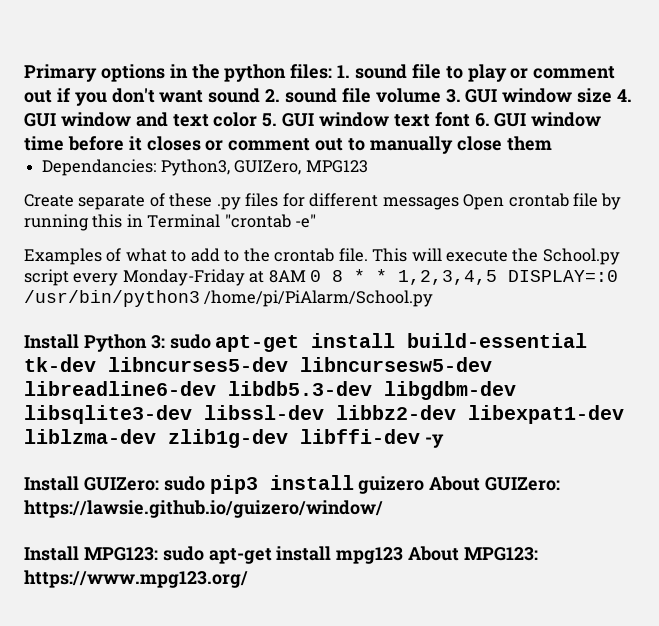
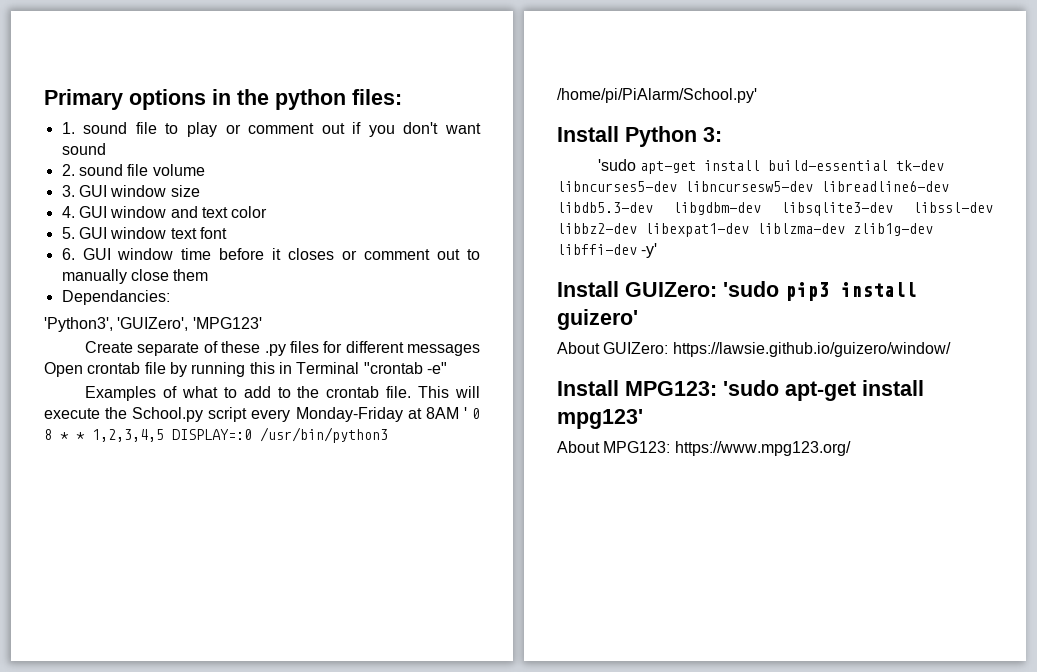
(333, 71) none -> (402, 97) //
(261, 95) none -> (106, 149) //
(441, 95) none -> (205, 170) //
(613, 95) none -> (200, 191) //
(258, 119) none -> (268, 212) //
(470, 119) none -> (227, 233) //
[160,159,368,176] Python3, GUIZero, MPG123 -> [44,317,262,332] // 'Python3', 'GUIZero', 'MPG123'
(306, 276) none -> [463,407,467,419] '
[204,290,434,307] /home/pi/PiAlarm/School.py -> [557,88,757,103] /home/pi/PiAlarm/School.py'
[169,334,211,349] sudo -> [598,159,637,171] // 'sudo
[424,434,444,448] -y -> [641,243,658,258] -y'
[163,476,205,491] sudo -> [723,281,779,297] 'sudo
[358,476,425,494] guizero -> [557,309,638,330] guizero' //
[162,546,404,564] sudo apt-get install mpg123 -> [723,380,924,401] [557,409,643,429] 'sudo apt-get install mpg123' //

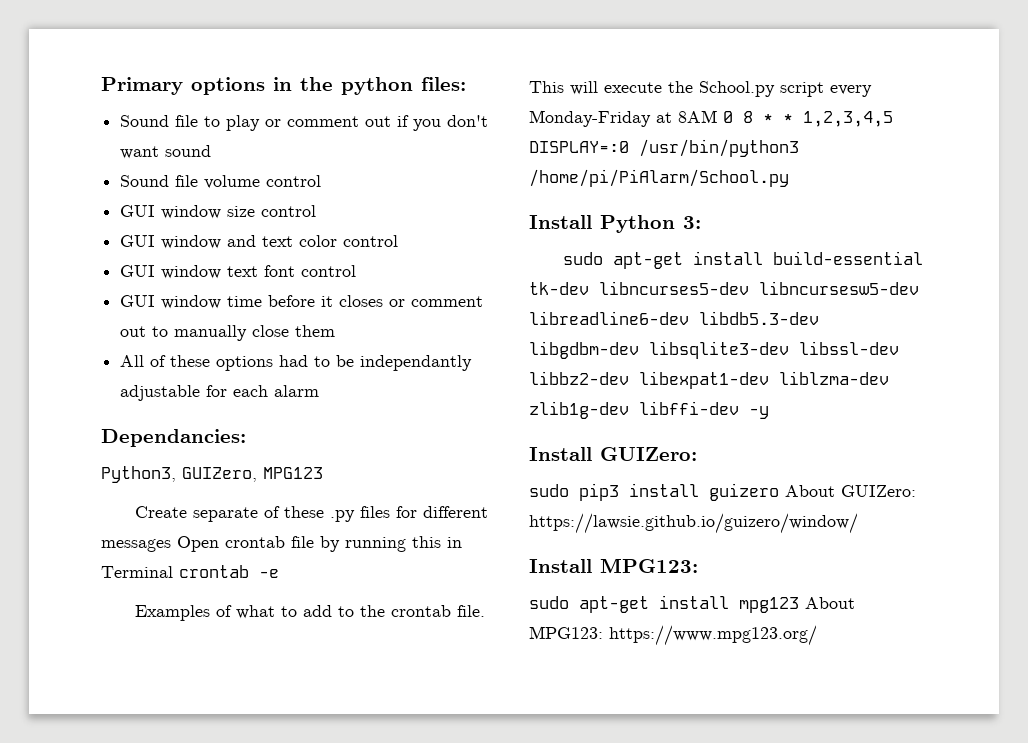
[61,122,128,134] 1. sound -> [120,115,170,127] Sound
[61,164,123,176] 2. sound -> [120,175,170,187] Sound
[61,185,75,197] // 3. -> [266,175,322,187] control //
[61,206,75,218] // 4. -> [261,205,317,217] control //
[61,227,75,239] // 5. -> [343,235,399,247] control //
[61,248,75,260] // 6. -> [301,265,357,277] control //
[61,290,170,305] [44,317,262,332] Dependancies: // 'Python3', 'GUIZero', 'MPG123' -> [120,355,473,371] [120,385,320,401] [101,429,246,447] [101,466,323,483] All of these options had to be independantly adjustable for each alarm // Dependancies: // Python3, GUIZero, MPG123
[363,362,447,374] "crontab -e" -> [179,565,279,578] crontab -e
[463,407,467,419] ' -> (717, 116) none
[557,88,757,103] /home/pi/PiAlarm/School.py' -> [529,169,789,187] /home/pi/PiAlarm/School.py
[598,159,637,171] 'sudo -> [563,252,604,265] sudo
[641,243,658,258] -y' -> [749,406,769,419] -y
[723,281,779,297] 'sudo -> [529,484,569,497] // sudo
[557,309,638,330] guizero' // -> [709,483,779,501] guizero
[723,380,924,401] [557,409,643,429] 'sudo apt-get install mpg123' // -> [529,595,799,613] // sudo apt-get install mpg123

